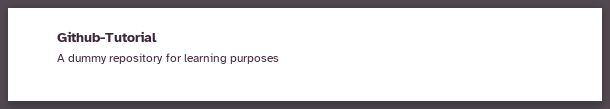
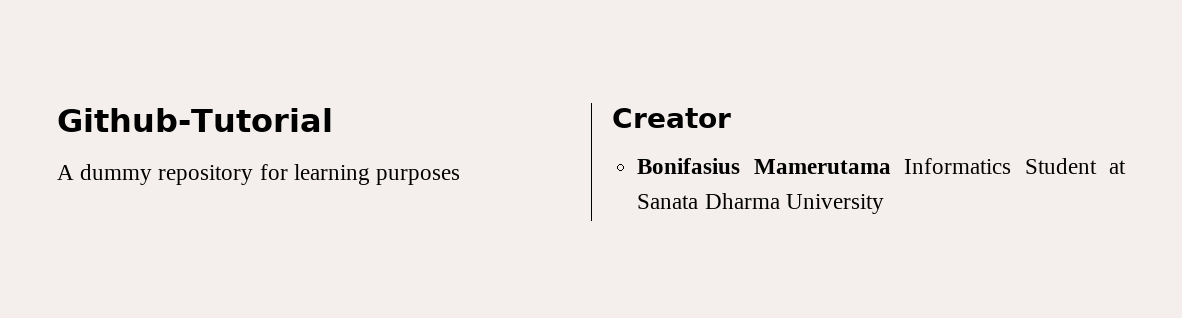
(280, 60) none -> [612,108,731,128] [637,158,1126,174] [637,193,884,214] // Creator // Bonifasius Mamerutama Informatics Student at Sanata Dharma University

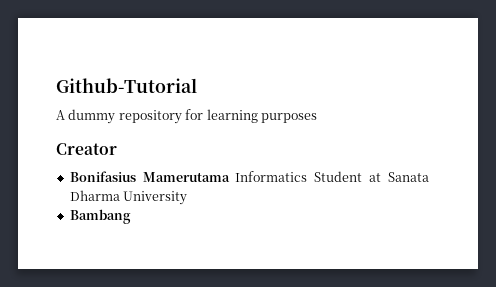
(884, 204) none -> [69,209,131,224] // Bambang

